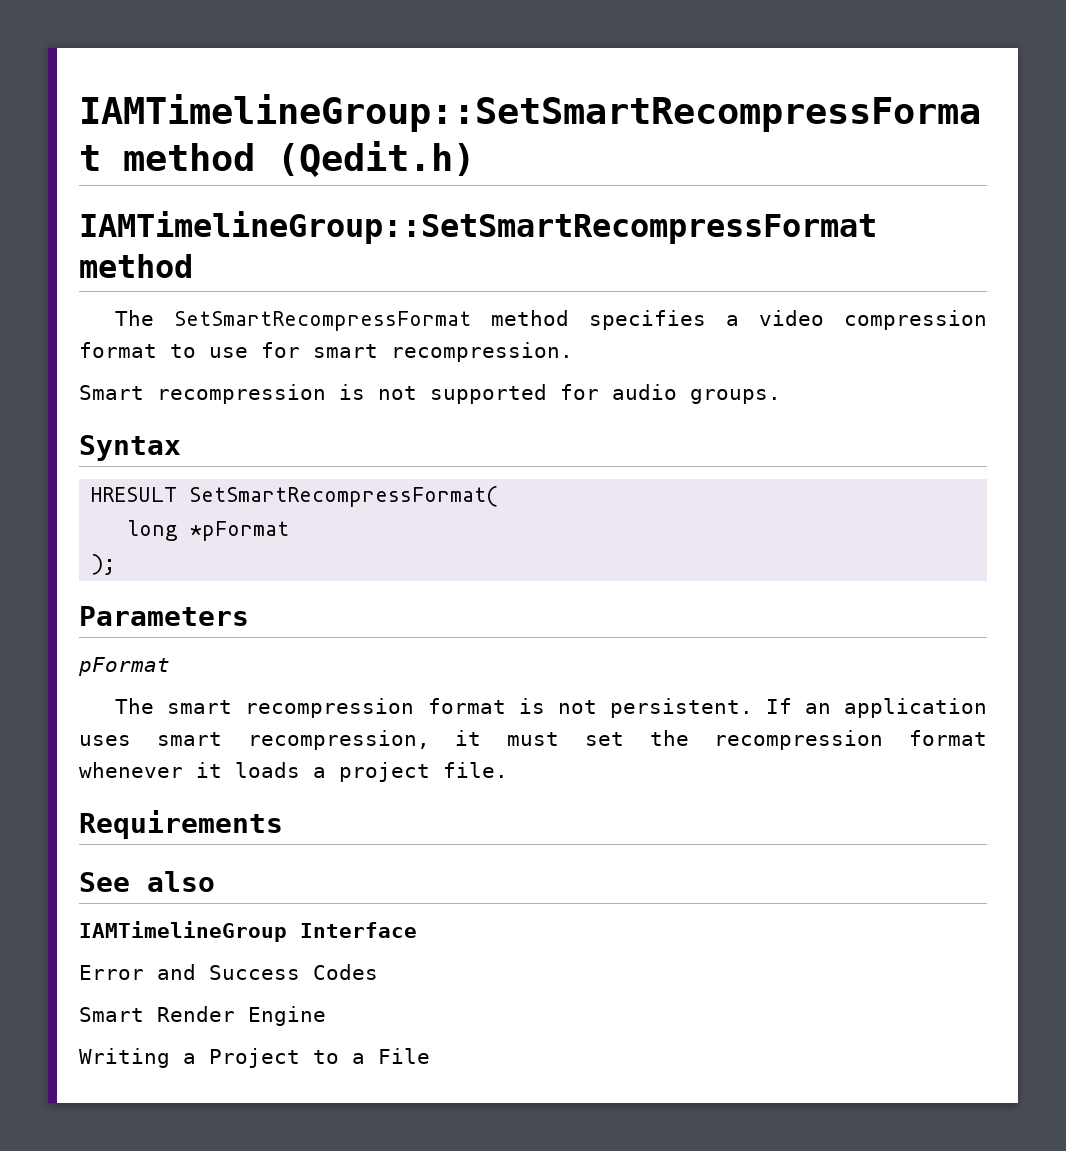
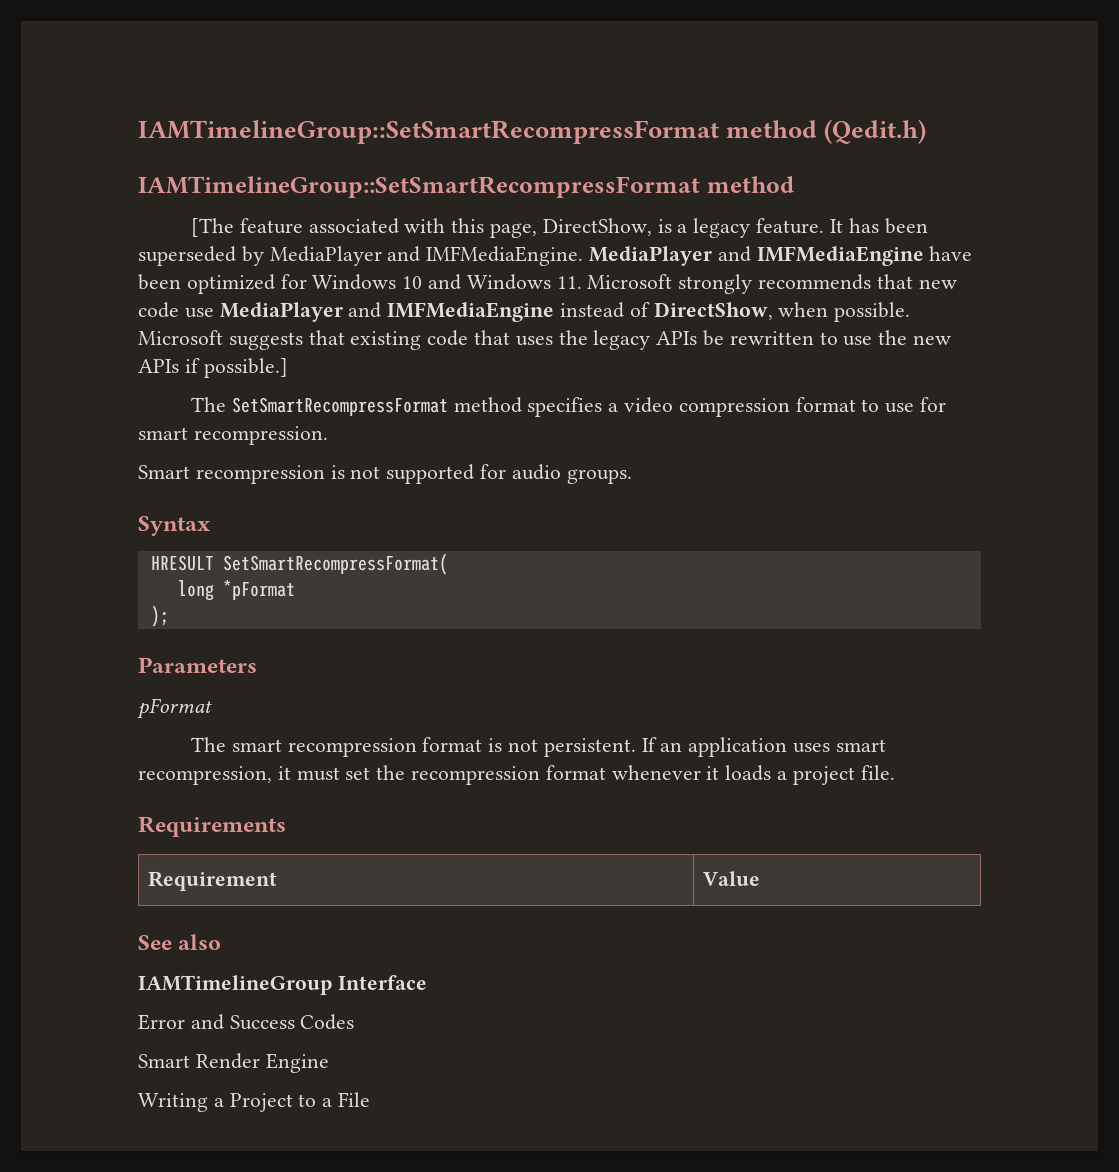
(193, 266) none -> [191,218,928,238] [138,246,973,266] [138,274,957,294] [138,302,911,322] [138,330,952,350] [138,358,288,378] // [The feature associated with this page, DirectShow, is a legacy feature. It has been superseded by MediaPlayer and IMFMediaEngine. MediaPlayer and IMFMediaEngine have been optimized for Windows 10 and Windows 11. Microsoft strongly recommends that new code use MediaPlayer and IMFMediaEngine instead of DirectShow, when possible. Microsoft suggests that existing code that uses the legacy APIs be rewritten to use the new APIs if possible.]
(283, 824) none -> [147,871,277,891] [702,871,760,886] // Requirement | Value

